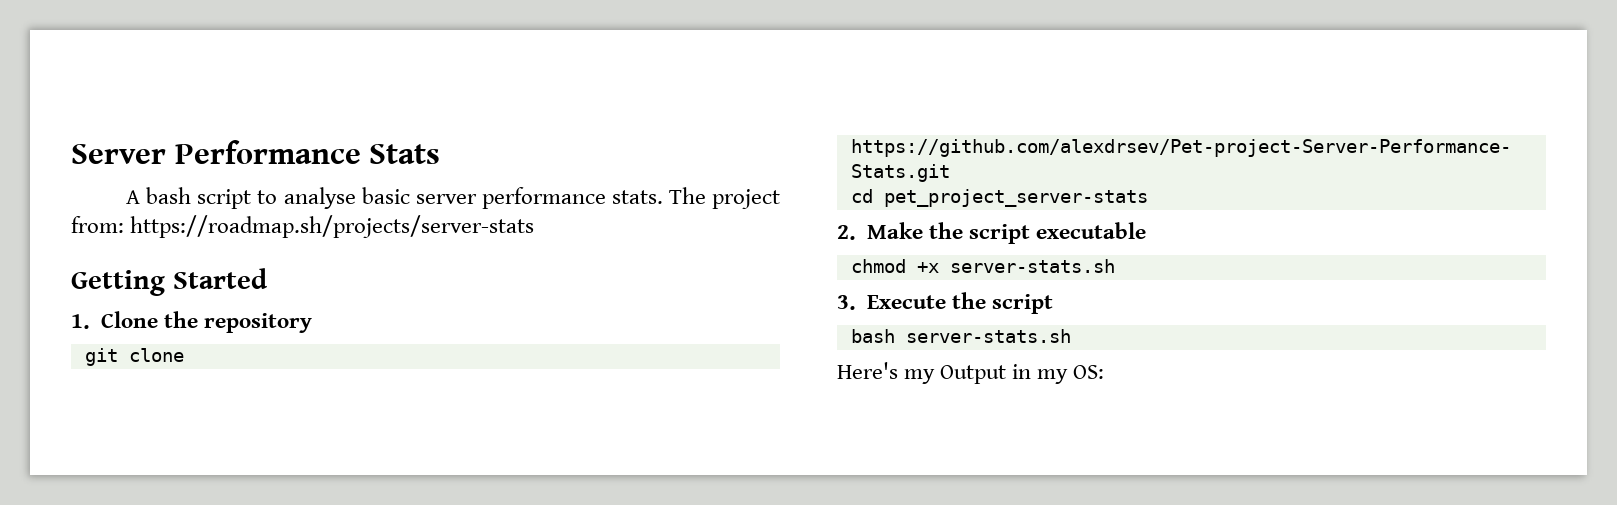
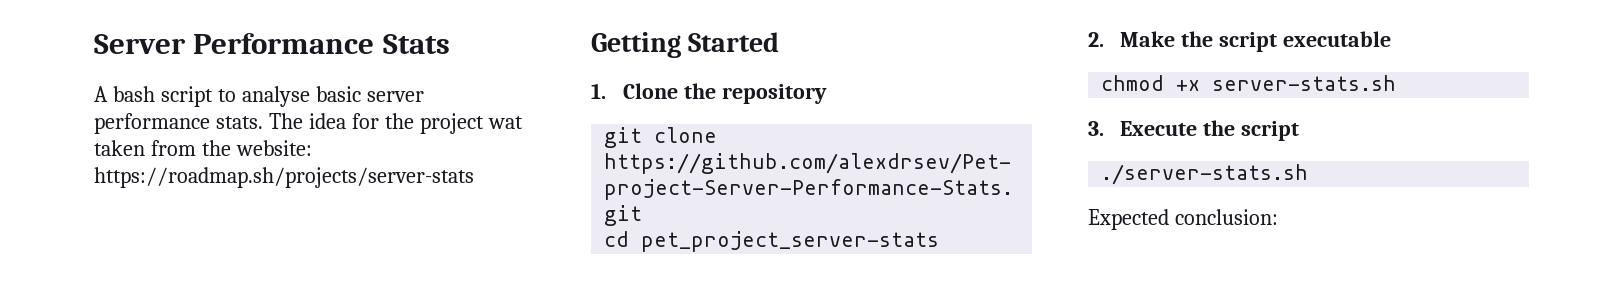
[711,189,780,209] [71,216,124,233] project from: -> [308,113,523,134] [94,140,312,156] idea for the project wat taken from the website:
[850,329,1071,343] [837,362,1105,384] bash server-stats.sh // Here's my Output in my OS: -> [1101,164,1309,185] [1088,209,1278,230] ./server-stats.sh // Expected conclusion:

